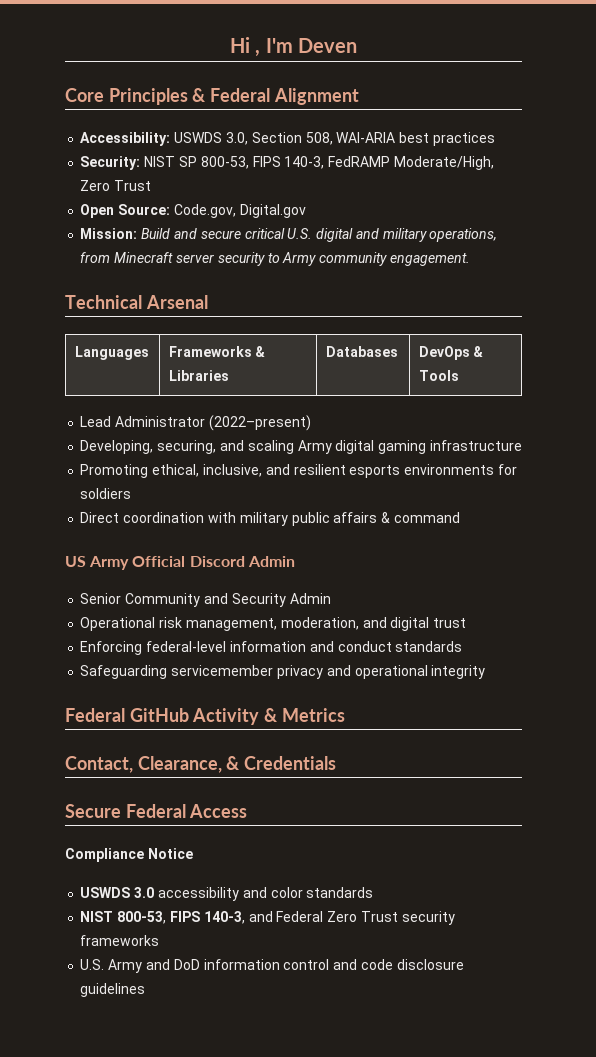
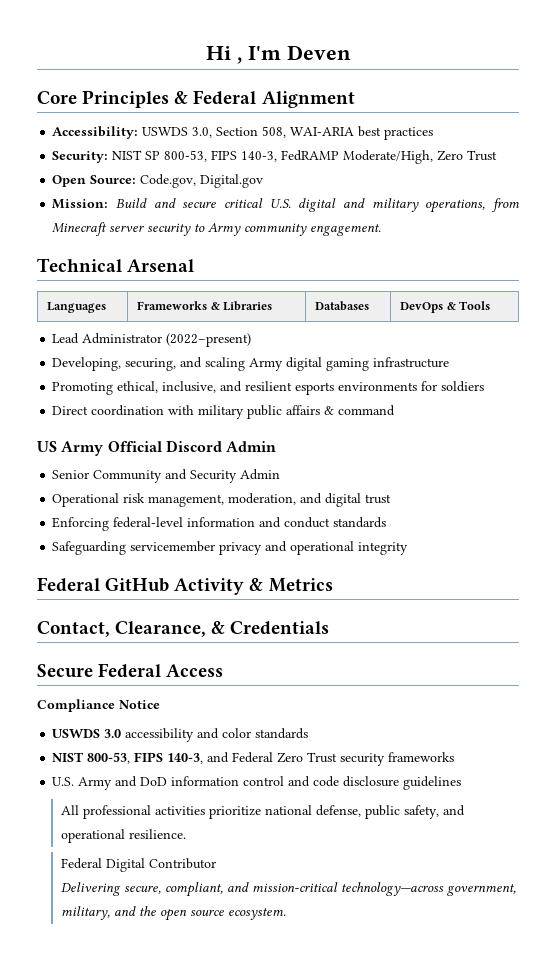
(146, 990) none -> [60,805,465,819] [60,829,186,843] [60,858,216,872] [60,882,516,897] [60,906,286,921] // All professional activities prioritize national defense, public safety, and operational resilience. // Federal Digital Contributor // Delivering secure, compliant, and mission-critical technology—across government, military, and the open source ecosystem.

